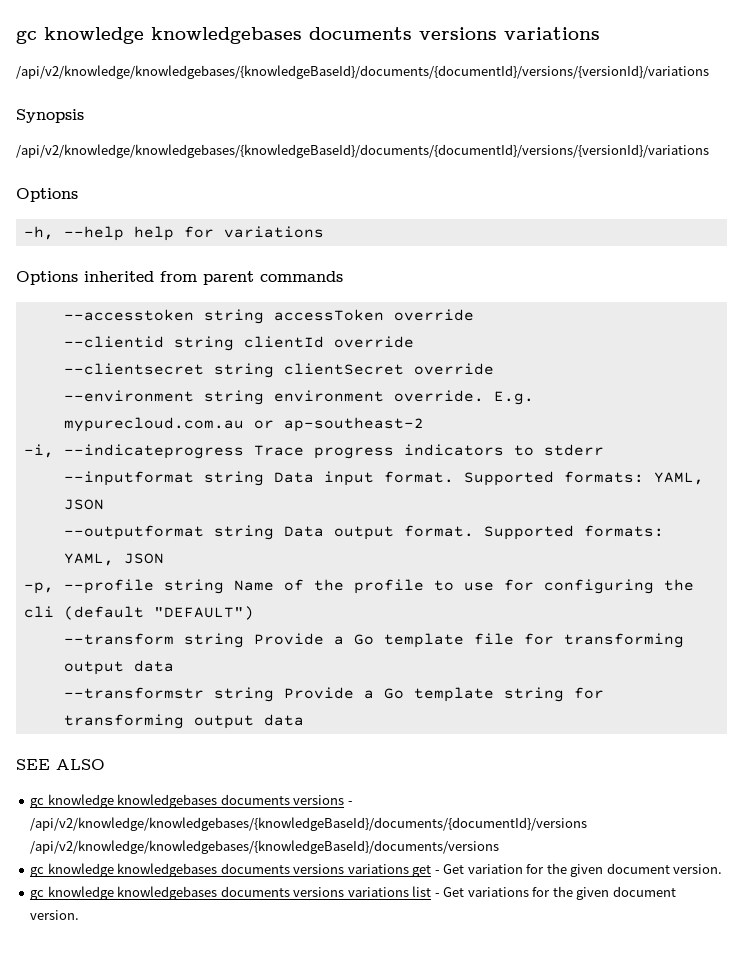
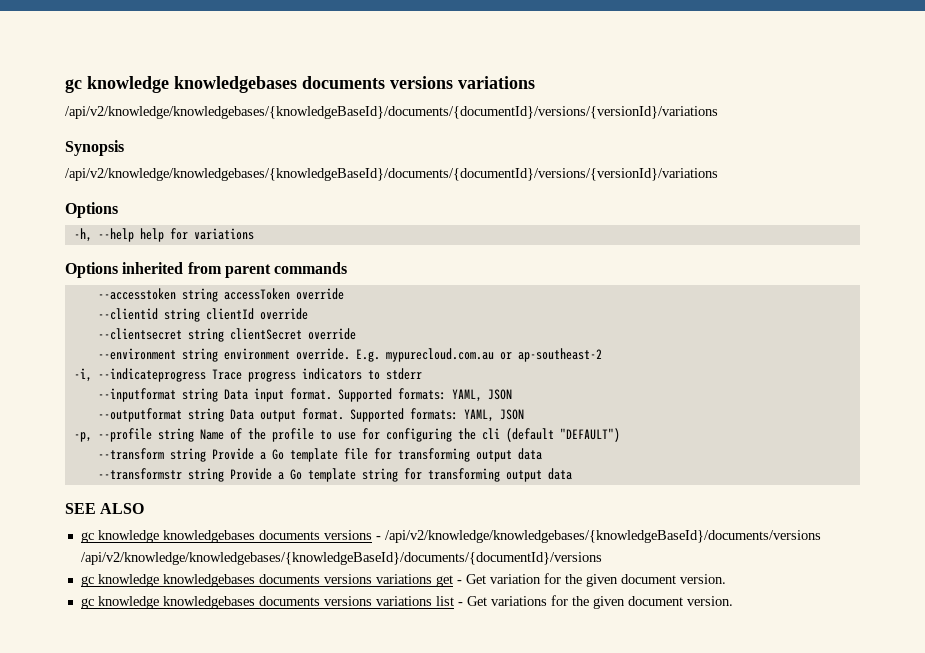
(353, 803) none -> [384,530,821,543] /api/v2/knowledge/knowledgebases/{knowledgeBaseId}/documents/versions
[30,840,500,854] /api/v2/knowledge/knowledgebases/{knowledgeBaseId}/documents/versions -> (602, 558) none

